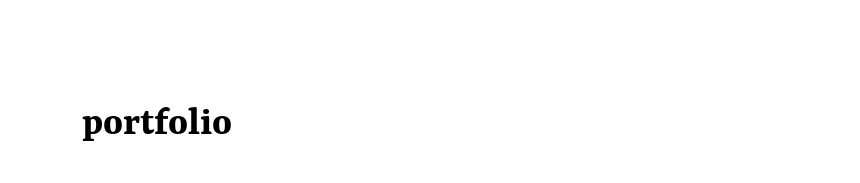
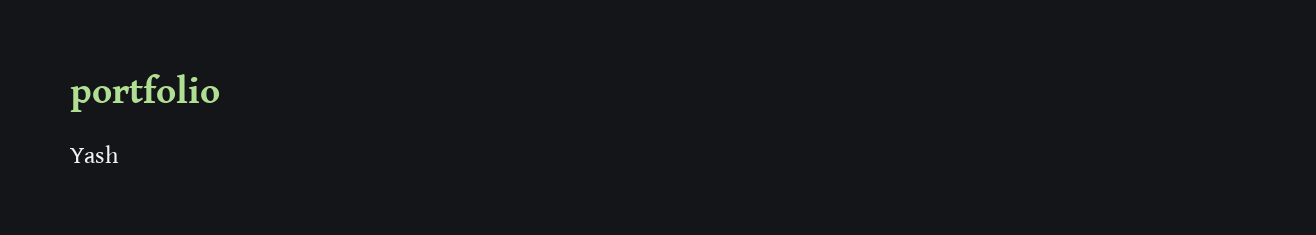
(232, 124) none -> [70,145,119,163] // Yash

